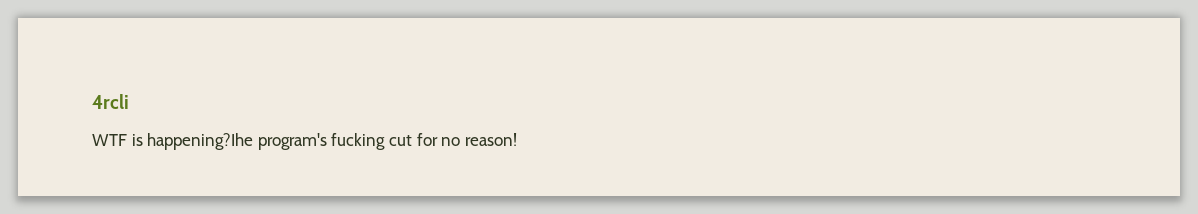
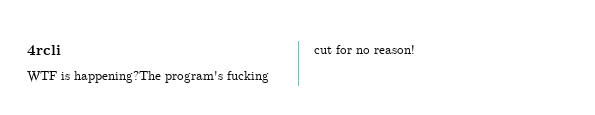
[147,133,254,150] happening?Ihe -> [74,71,161,83] happening?The

